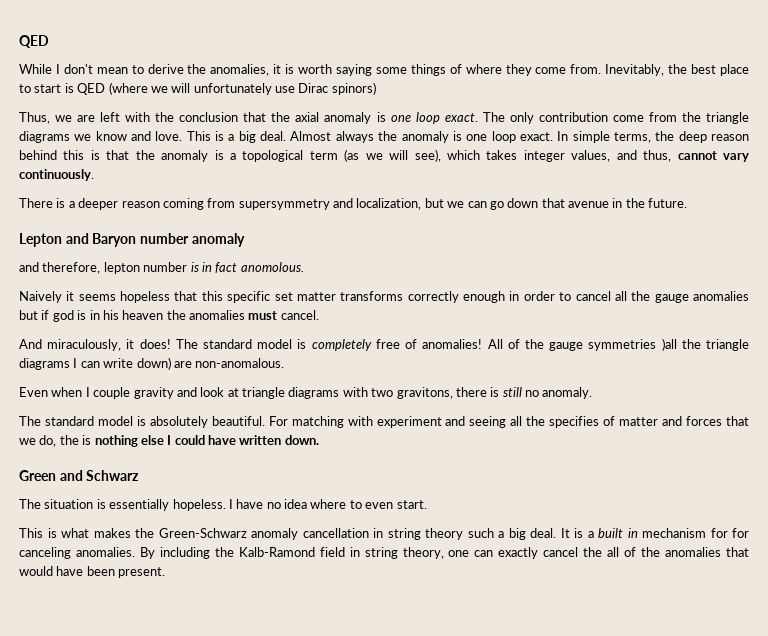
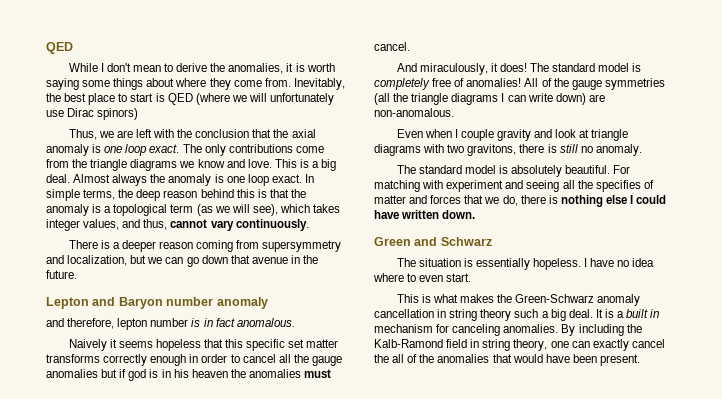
[449,64,462,74] of -> [146,78,175,87] about
[538,112,608,122] contribution -> [228,144,293,153] contributions
[240,262,304,272] anomolous. -> [236,318,295,327] anomalous.
[661,338,677,351] )all -> [374,93,390,105] (all
[59,435,79,445] the -> [520,195,546,204] there
[732,528,749,538] for -> (450, 328) none

